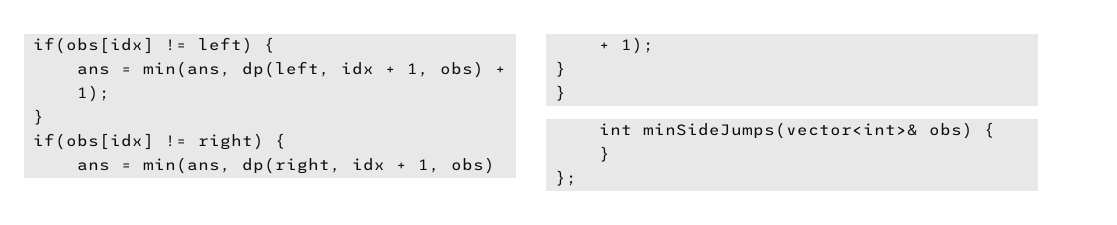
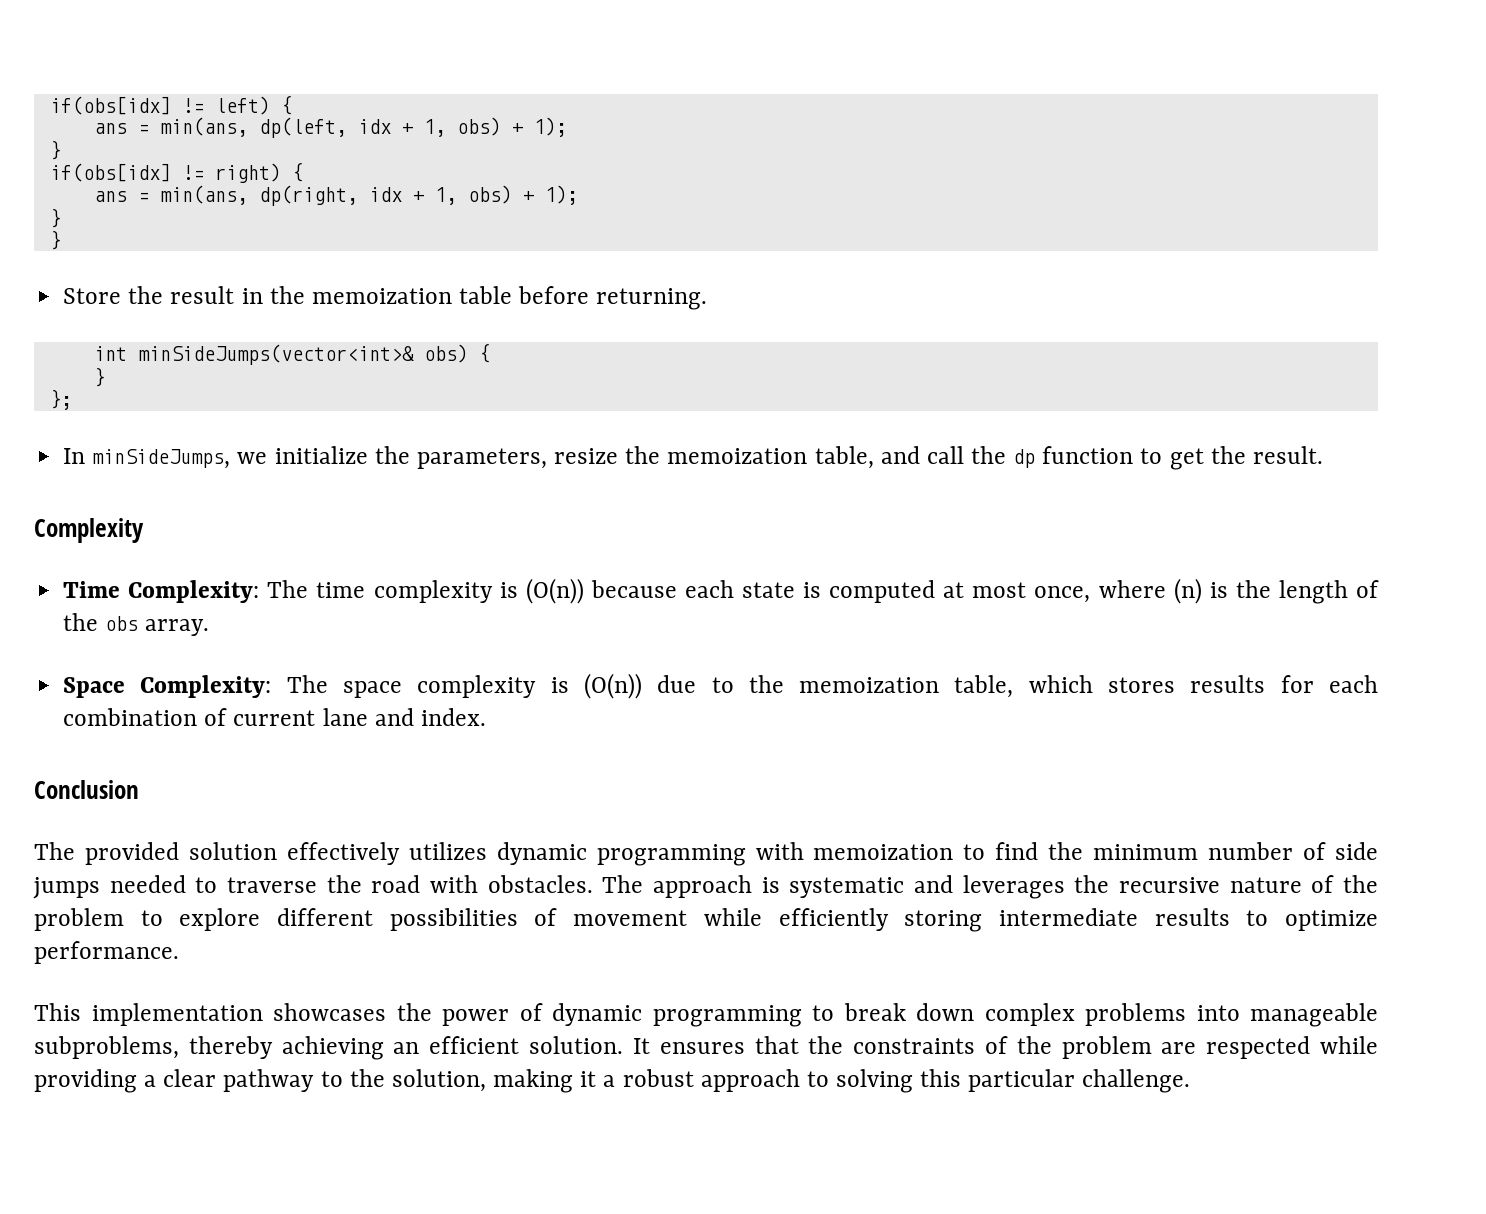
(566, 93) none -> [63,286,708,310] // Store the result in the memoization table before returning.
(577, 178) none -> [63,446,1323,470] [34,518,144,543] [63,578,1379,604] [63,613,210,636] [63,673,1378,699] [63,708,486,726] [34,780,139,799] [34,842,1378,866] [33,875,1379,899] [34,908,1378,932] [34,941,179,964] [34,1003,1378,1027] [34,1036,1378,1060] [34,1069,1191,1093] // In minSideJumps, we initialize the parameters, resize the memoization table, and call the dp function to get the result. // Complexity // Time Complexity: The time complexity is (O(n)) because each state is computed at most once, where (n) is the length of the obs array. // Space Complexity: The space complexity is (O(n)) due to the memoization table, which stores results for each combination of current lane and index. // Conclusion // The provided solution effectively utilizes dynamic programming with memoization to find the minimum number of side jumps needed to traverse the road with obstacles. The approach is systematic and leverages the recursive nature of the problem to explore different possibilities of movement while efficiently storing intermediate results to optimize performance. // This implementation showcases the power of dynamic programming to break down complex problems into manageable subproblems, thereby achieving an efficient solution. It ensures that the constraints of the problem are respected while providing a clear pathway to the solution, making it a robust approach to solving this particular challenge.

